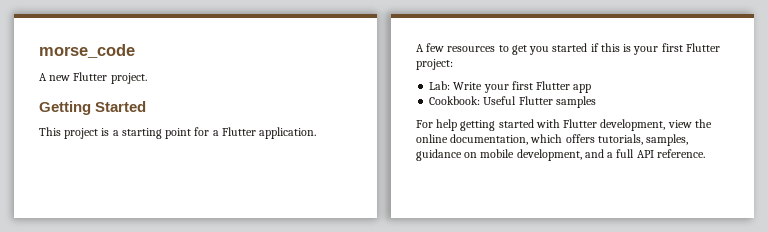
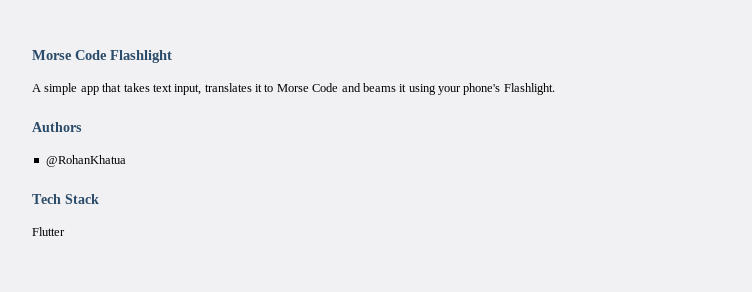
[39,44,135,58] [39,72,147,84] [39,101,147,115] [39,127,317,139] [416,43,720,55] [416,59,453,70] [429,81,592,93] [429,96,596,108] [416,119,712,131] [416,134,689,146] [416,149,705,161] morse_code // A new Flutter project. // Getting Started // This project is a starting point for a Flutter application. // A few resources to get you started if this is your first Flutter project: // Lab: Write your first Flutter app // Cookbook: Useful Flutter samples // For help getting started with Flutter development, view the online documentation, which offers tutorials, samples, guidance on mobile development, and a full API reference. -> [32,50,172,63] [32,83,555,95] [32,122,82,132] [45,155,126,167] [32,194,99,204] [32,227,65,236] Morse Code Flashlight // A simple app that takes text input, translates it to Morse Code and beams it using your phone's Flashlight. // Authors // @RohanKhatua // Tech Stack // Flutter

